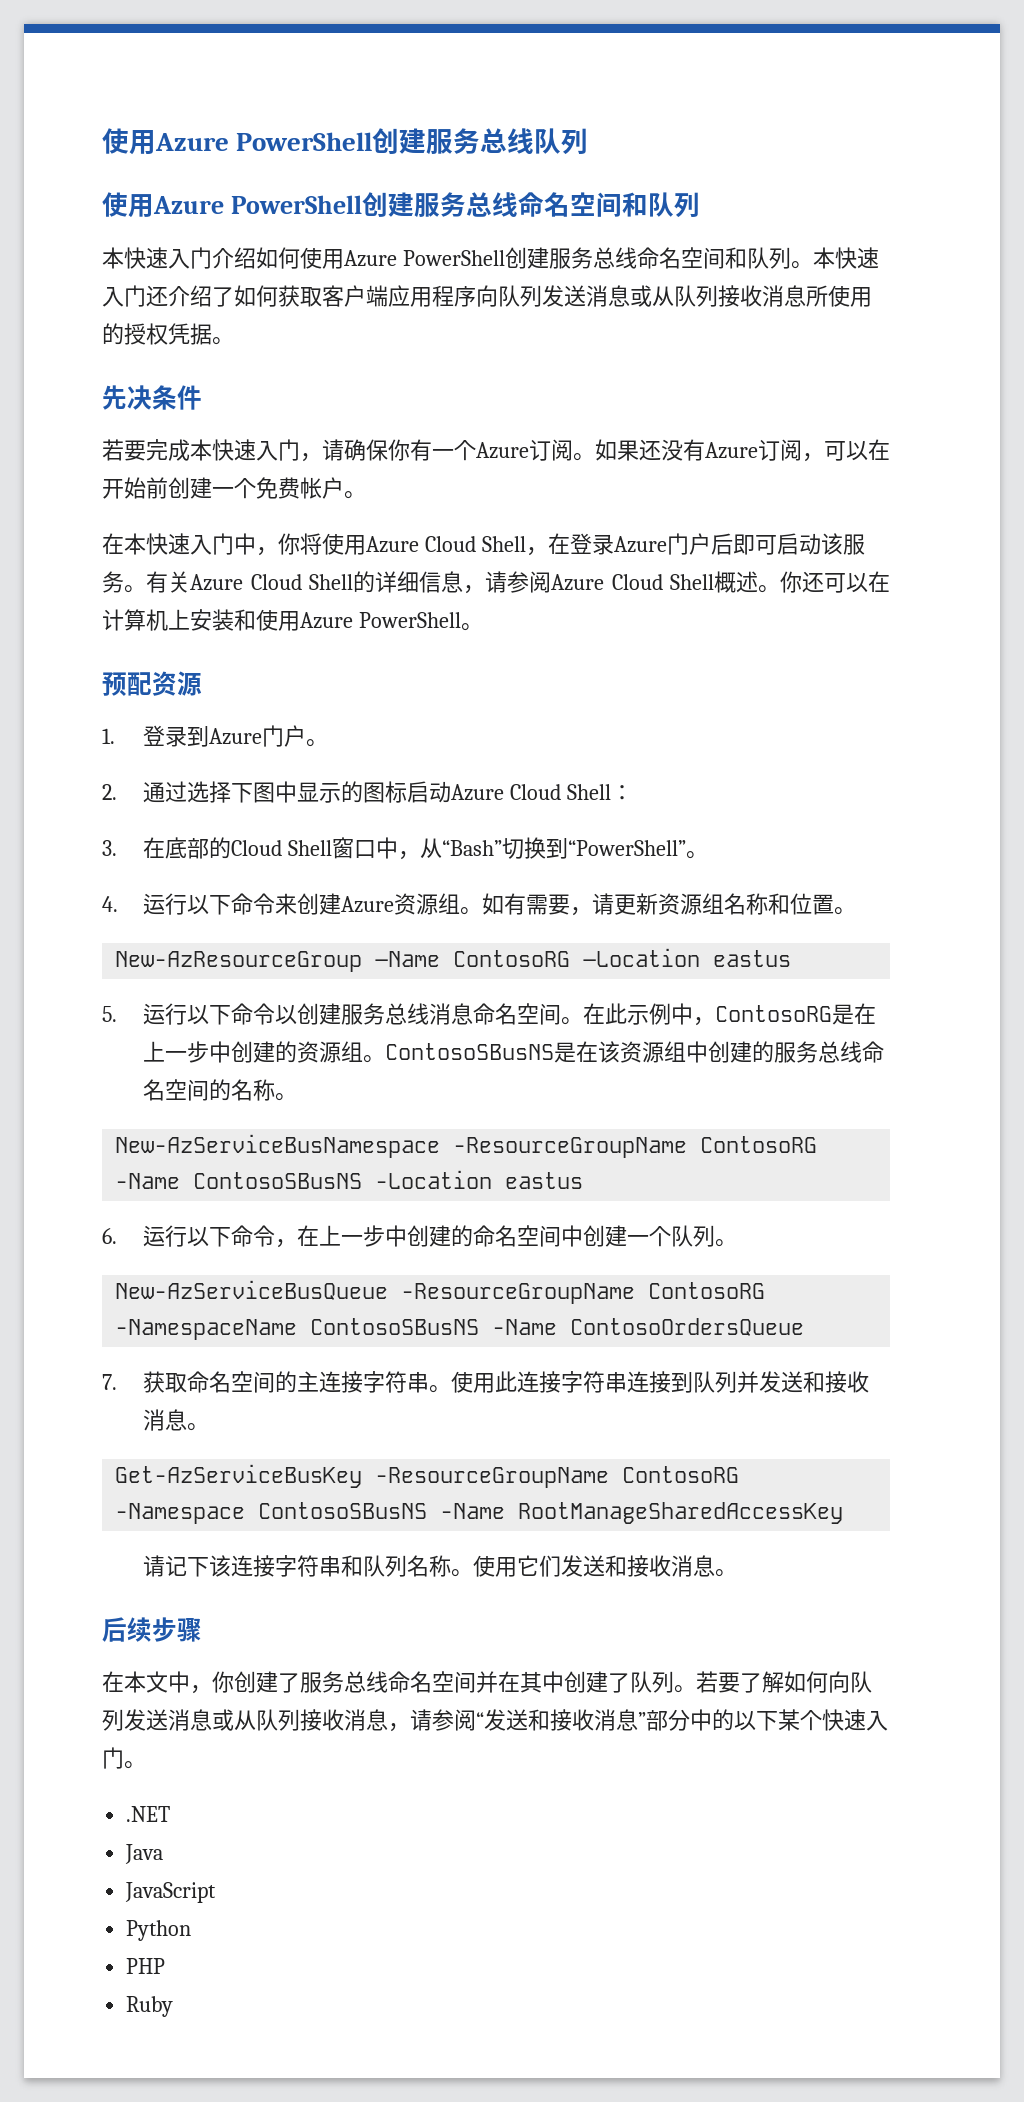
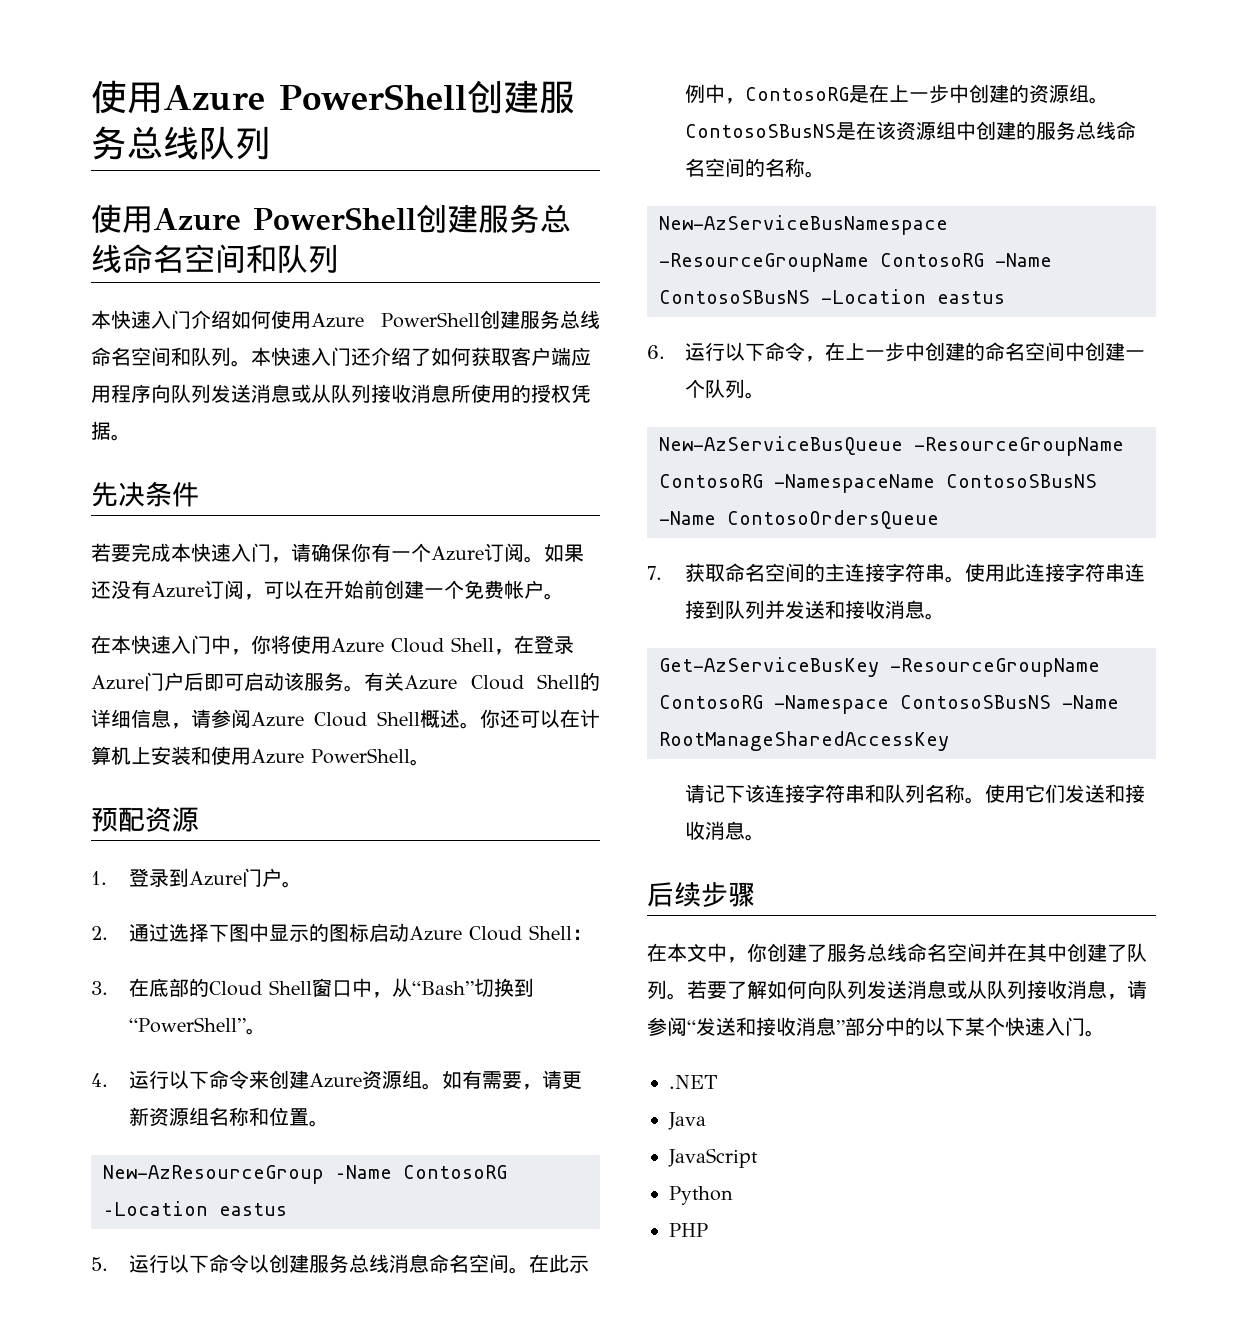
[126,1996,174,2017] // Ruby -> (708, 1230) none

